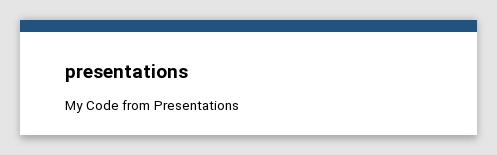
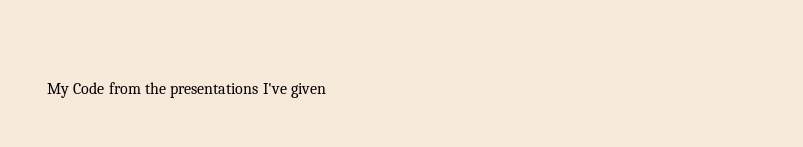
[65,64,188,82] presentations // -> (47, 90) none
[153,101,239,110] Presentations -> [144,82,326,98] the presentations I've given

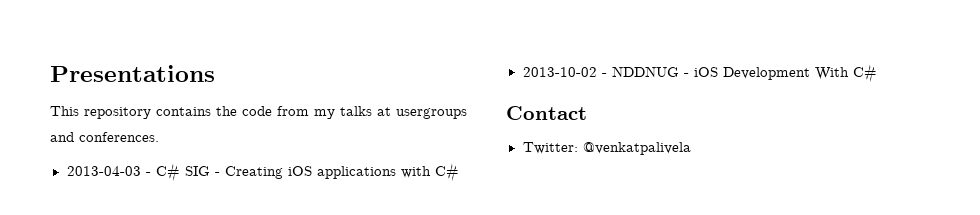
[47,82,326,98] My Code from the presentations I've given -> [50,65,215,82] [50,106,467,119] [50,132,159,142] [66,163,459,182] [522,64,877,83] [506,106,587,120] [522,142,691,155] Presentations // This repository contains the code from my talks at usergroups and conferences. // 2013-04-03 - C# SIG - Creating iOS applications with C# // 2013-10-02 - NDDNUG - iOS Development With C# // Contact // Twitter: @venkatpalivela

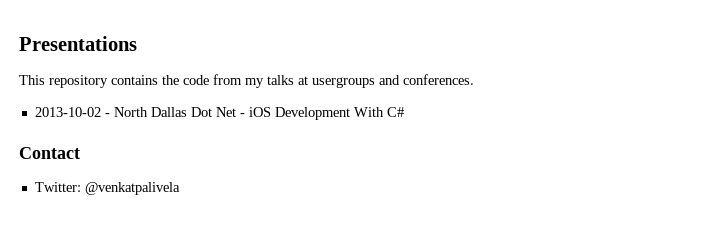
[66,163,459,182] [522,66,679,77] 2013-04-03 - C# SIG - Creating iOS applications with C# // 2013-10-02 - NDDNUG -> [34,107,236,117] 2013-10-02 - North Dallas Dot Net

